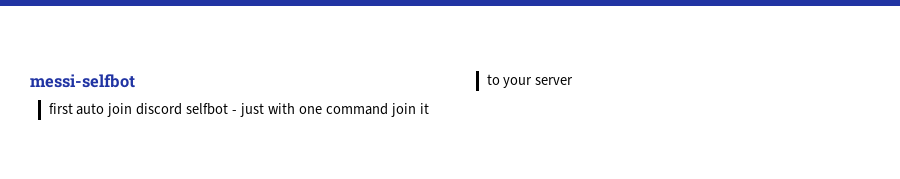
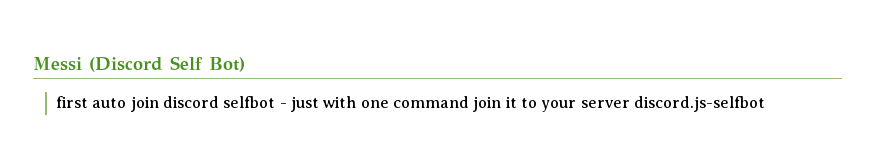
[30,74,135,88] messi-selfbot -> [33,56,245,72] Messi (Discord Self Bot)
(574, 81) none -> [633,96,765,112] discord.js-selfbot

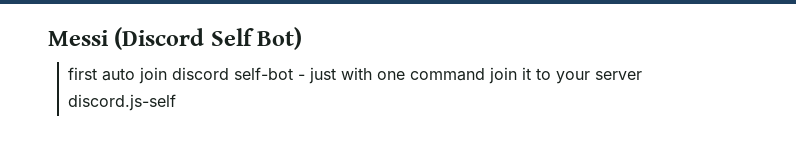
[223,96,276,108] selfbot -> [233,67,293,80] self-bot
[633,96,765,112] discord.js-selfbot -> [67,94,176,111] discord.js-self

